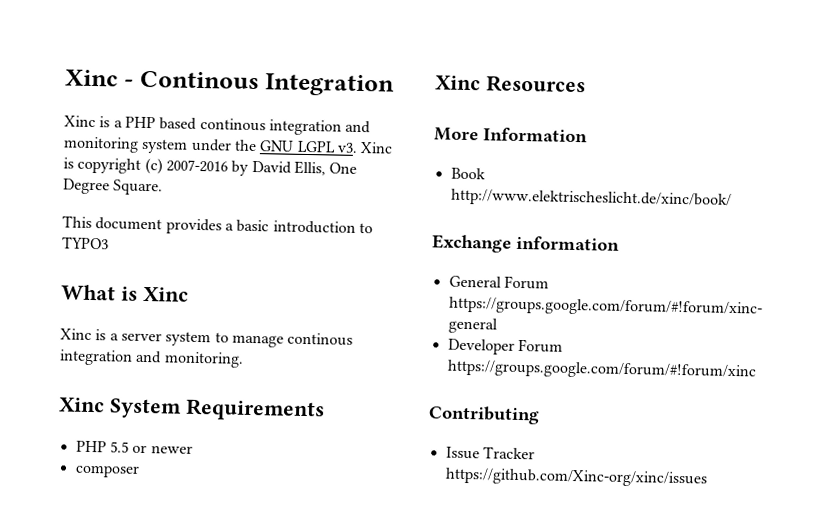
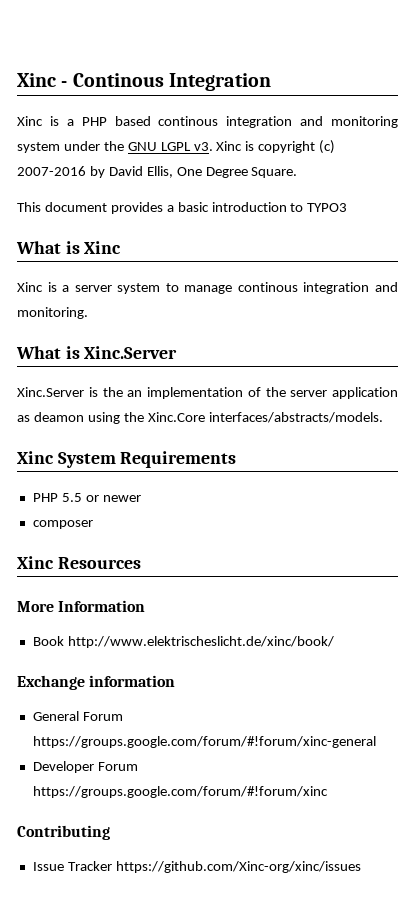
(244, 359) none -> [16,346,178,359] [17,387,398,399] [17,412,383,424] // What is Xinc.Server // Xinc.Server is the an implementation of the server application as deamon using the Xinc.Core interfaces/abstracts/models.

